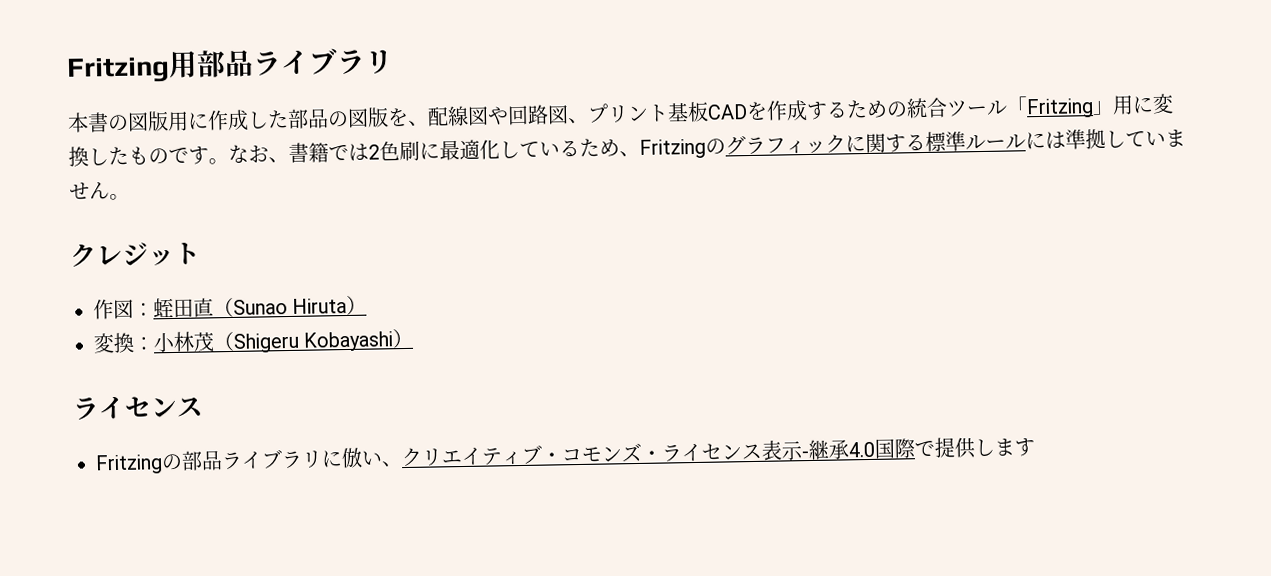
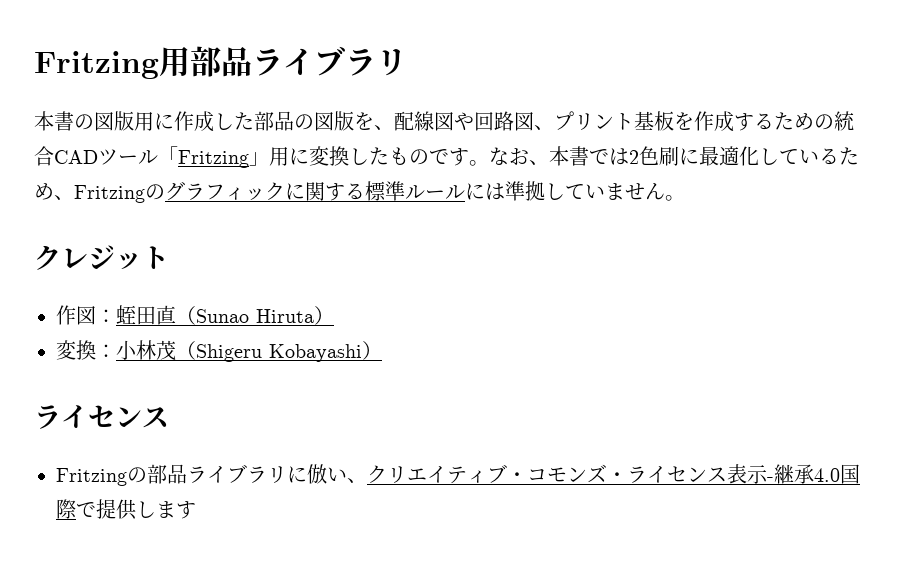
[707,104,748,120] CAD -> (674, 121) none
(948, 107) none -> [54,150,98,164] CAD
[288,142,329,163] 書籍 -> [549,146,589,166] 本書

